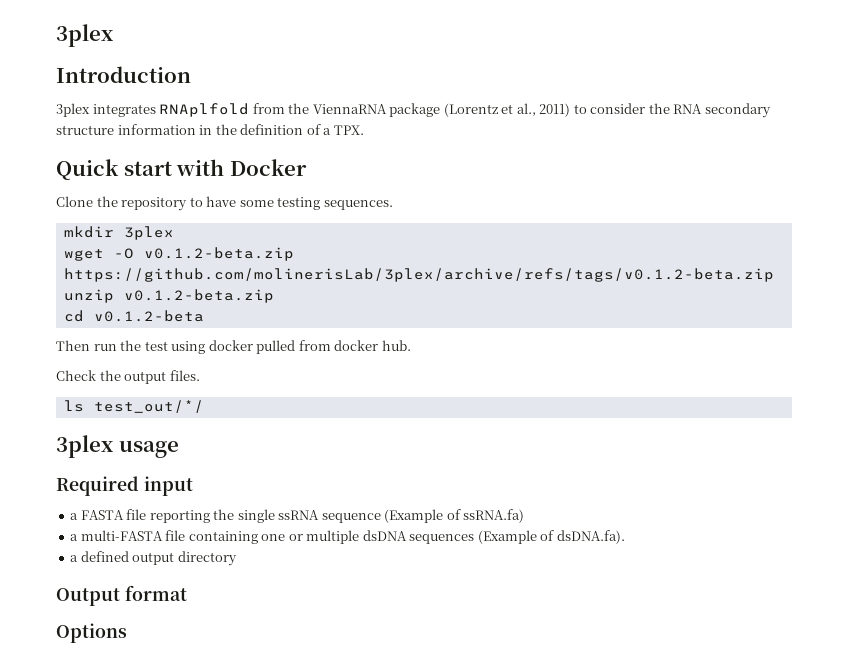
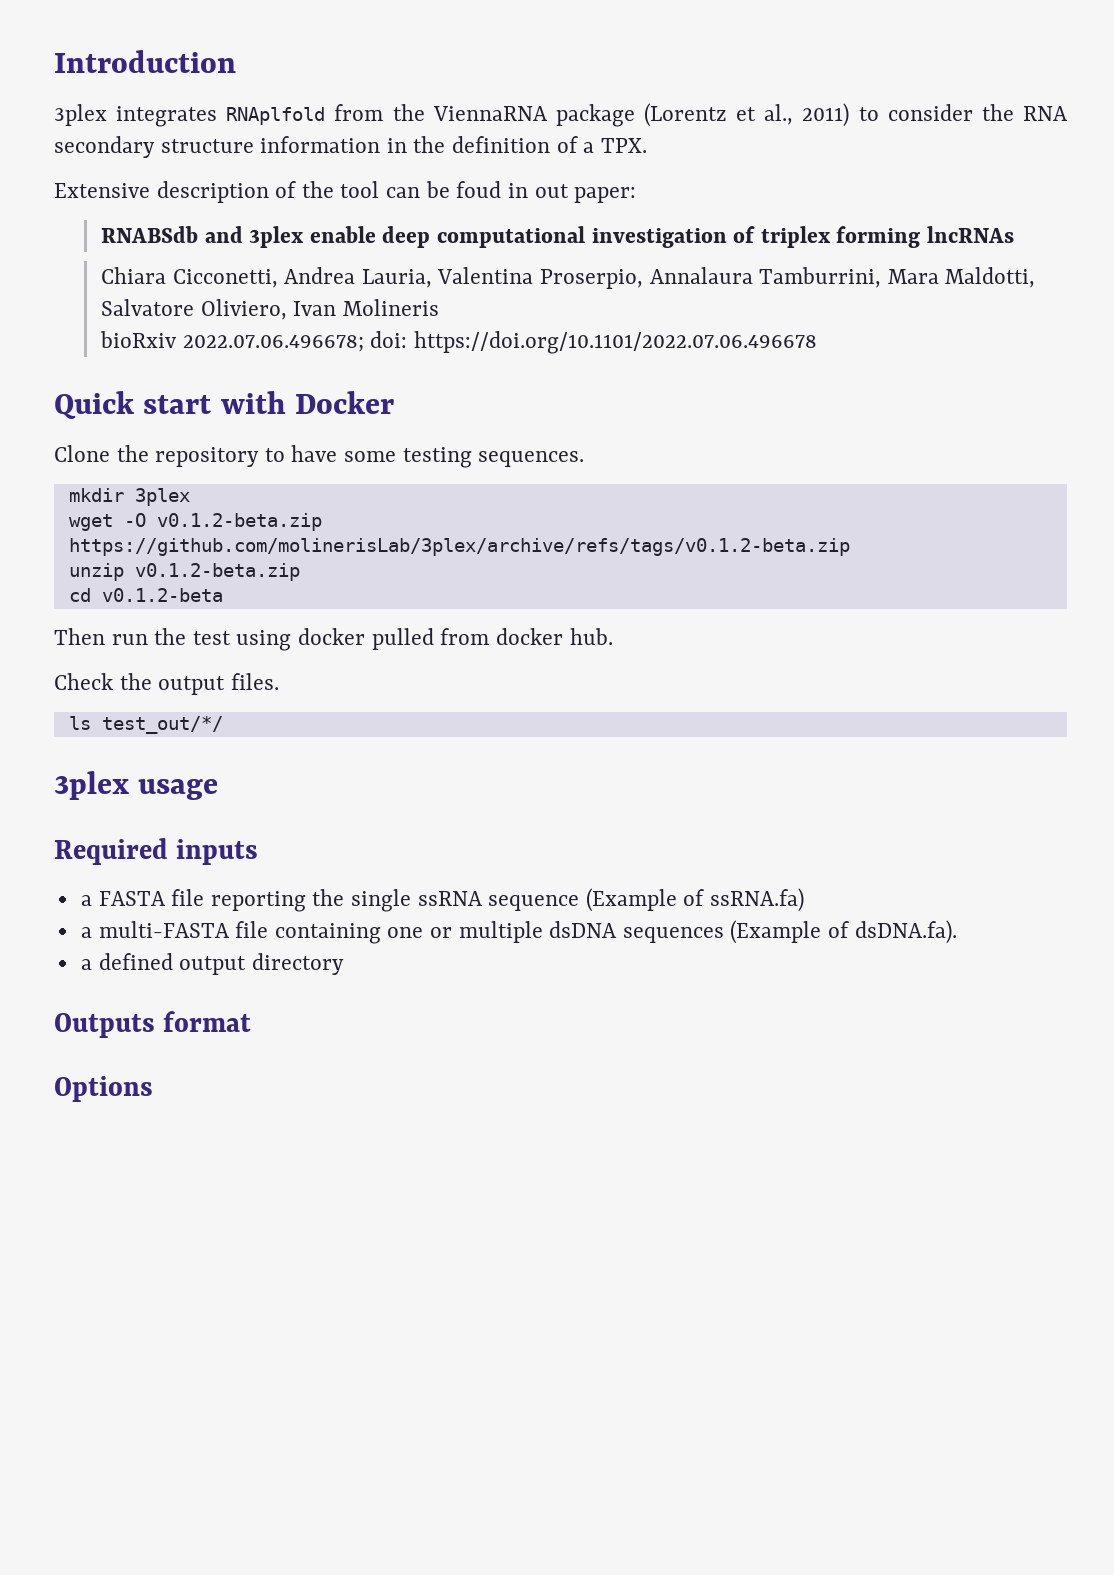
[56,24,114,47] 3plex // -> (54, 61) none
(364, 130) none -> [54,181,637,203] [100,226,1015,248] [100,267,1036,289] [100,299,439,320] [99,331,817,354] // Extensive description of the tool can be foud in out paper: // RNABSdb and 3plex enable deep computational investigation of triplex forming lncRNAs // Chiara Cicconetti, Andrea Lauria, Valentina Proserpio, Annalaura Tamburrini, Mara Maldotti, Salvatore Oliviero, Ivan Molineris // bioRxiv 2022.07.06.496678; doi: https://doi.org/10.1101/2022.07.06.496678
[143,476,193,496] input -> [176,839,259,865] inputs
[56,588,120,606] Output -> [54,1013,155,1038] Outputs

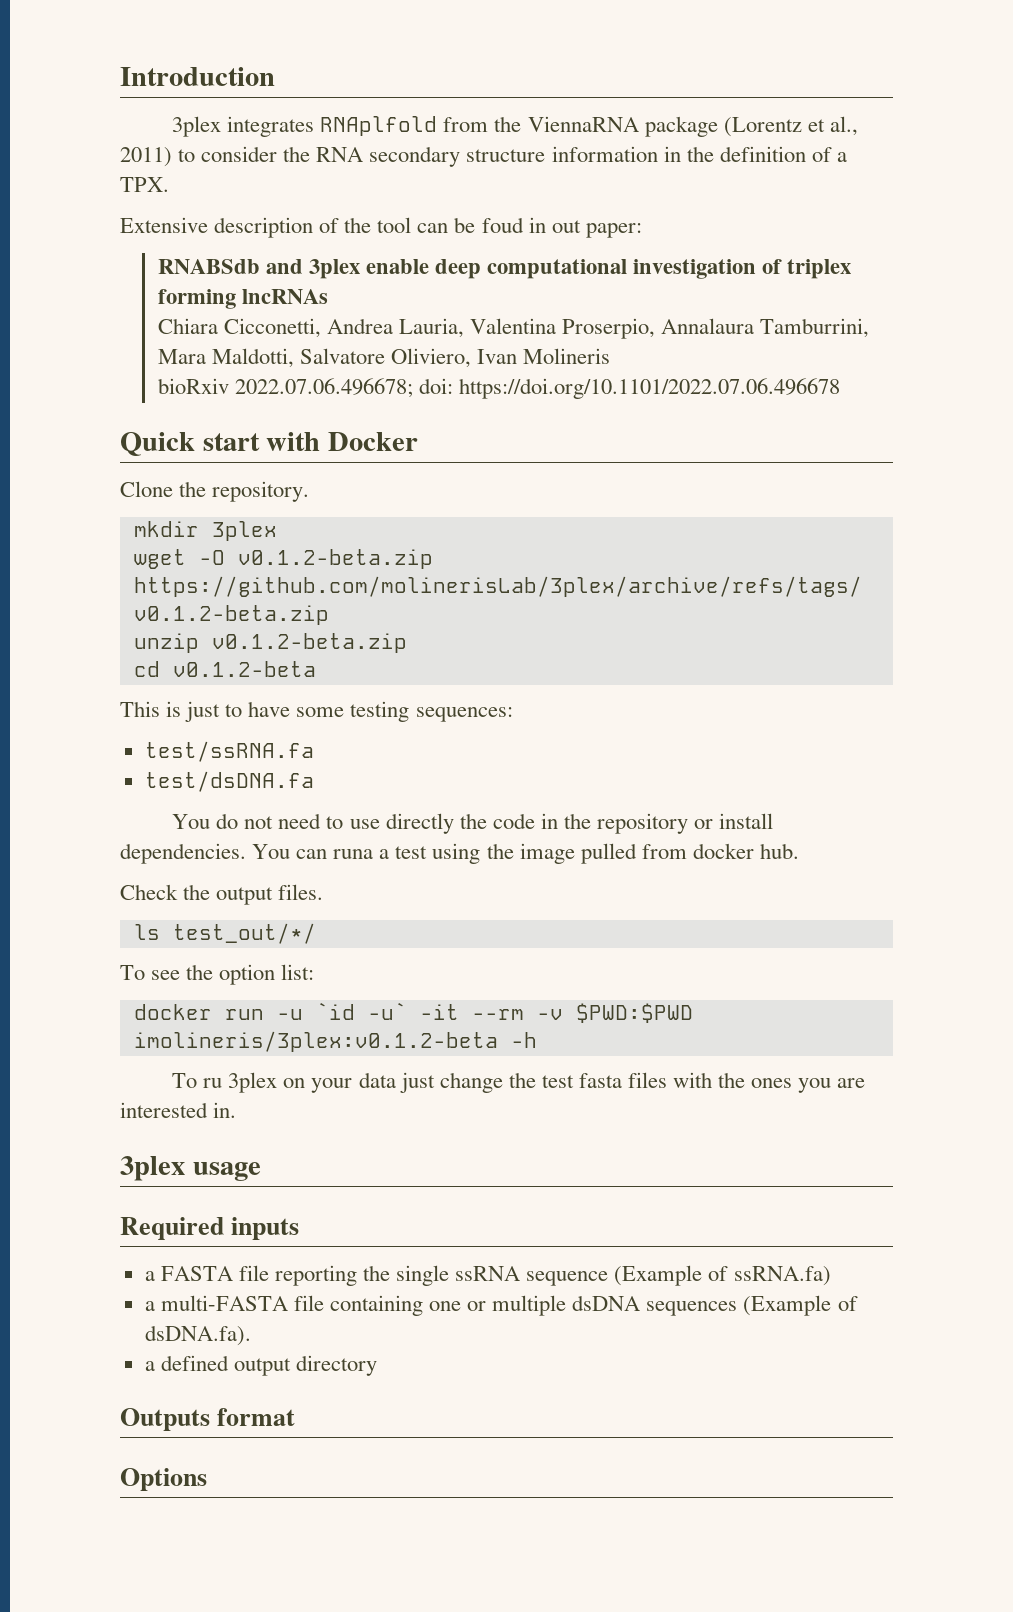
[155,445,585,468] repository to have some testing sequences. -> [212,481,310,502] repository.
[54,628,366,651] Then run the test using docker -> [120,701,513,722] [144,741,314,762] [144,771,314,792] [172,813,774,834] [120,843,575,864] This is just to have some testing sequences: // test/ssRNA.fa // test/dsDNA.fa // You do not need to use directly the code in the repository or install dependencies. You can runa a test using the image
(223, 725) none -> [120,964,315,985] [133,1002,693,1023] [133,1031,537,1052] [172,1072,866,1093] [120,1102,237,1118] // To see the option list: // docker run -u `id -u` -it --rm -v $PWD:$PWD imolineris/3plex:v0.1.2-beta -h // To ru 3plex on your data just change the test fasta files with the ones you are interested in.

